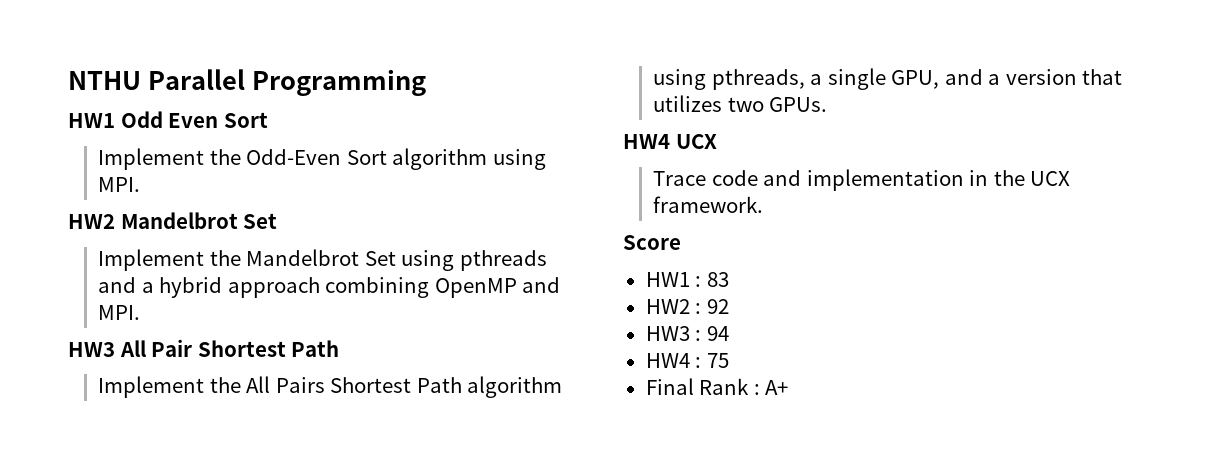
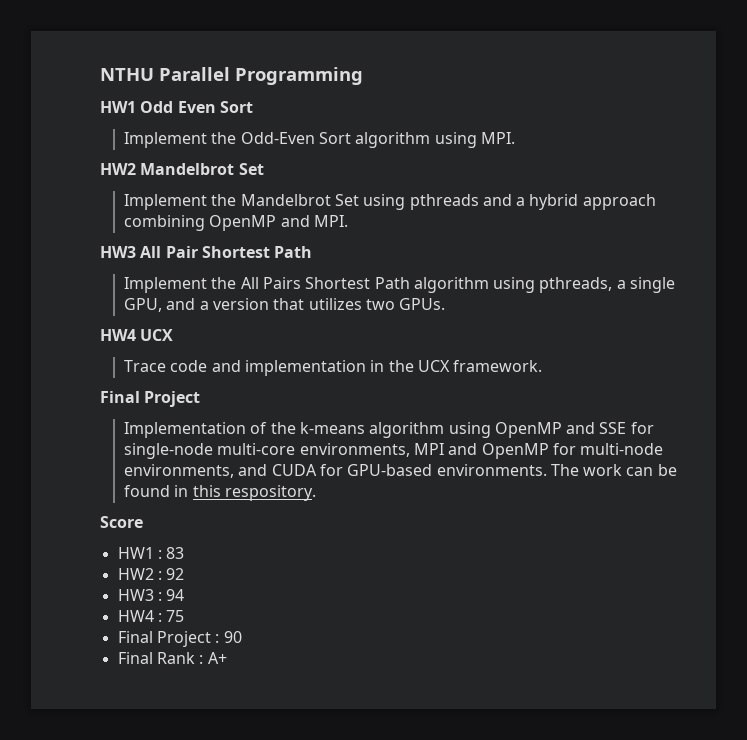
(764, 204) none -> [100,391,201,407] [123,422,654,438] [123,443,664,459] [123,464,677,478] [123,485,316,501] // Final Project // Implementation of the k-means algorithm using OpenMP and SSE for single-node multi-core environments, MPI and OpenMP for multi-node environments, and CUDA for GPU-based environments. The work can be found in this respository.
(729, 360) none -> [117,631,242,647] // Final Project : 90

